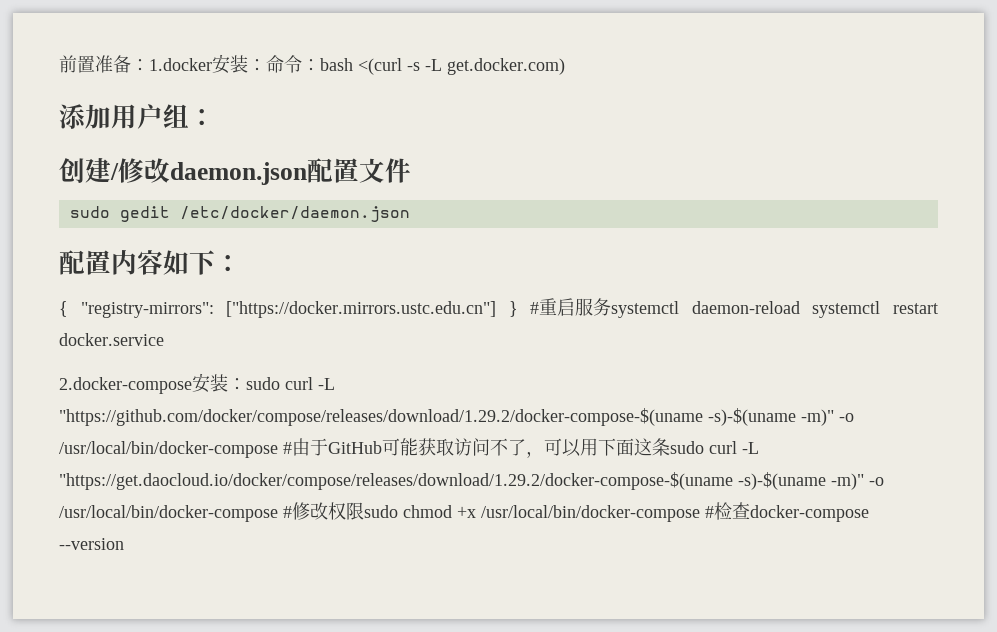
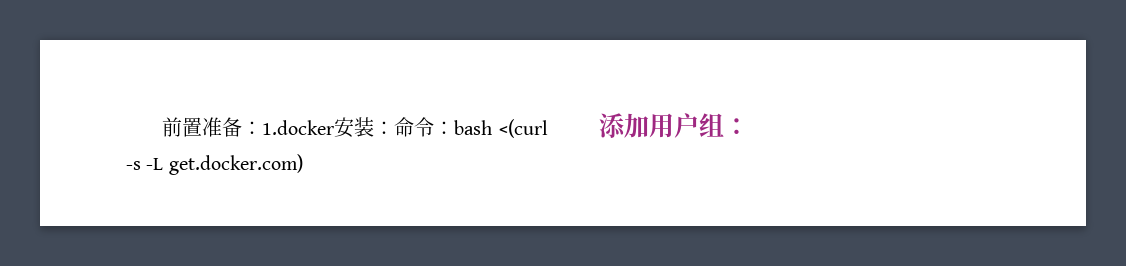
[59,157,411,185] [69,206,410,222] [59,250,241,275] [59,298,938,318] [59,333,164,346] [59,373,335,394] [59,408,854,426] [59,438,759,458] [59,472,884,490] [59,502,869,522] [59,538,124,550] // 创建/修改daemon.json配置文件 // sudo gedit /etc/docker/daemon.json // 配置内容如下： // { "registry-mirrors": ["https://docker.mirrors.ustc.edu.cn"] } #重启服务systemctl daemon-reload systemctl restart docker.service // 2.docker-compose安装：sudo curl -L "https://github.com/docker/compose/releases/download/1.29.2/docker-compose-$(uname -s)-$(uname -m)" -o /usr/local/bin/docker-compose #由于GitHub可能获取访问不了，可以用下面这条sudo curl -L "https://get.daocloud.io/docker/compose/releases/download/1.29.2/docker-compose-$(uname -s)-$(uname -m)" -o /usr/local/bin/docker-compose #修改权限sudo chmod +x /usr/local/bin/docker-compose #检查docker-compose --version -> (749, 126) none

